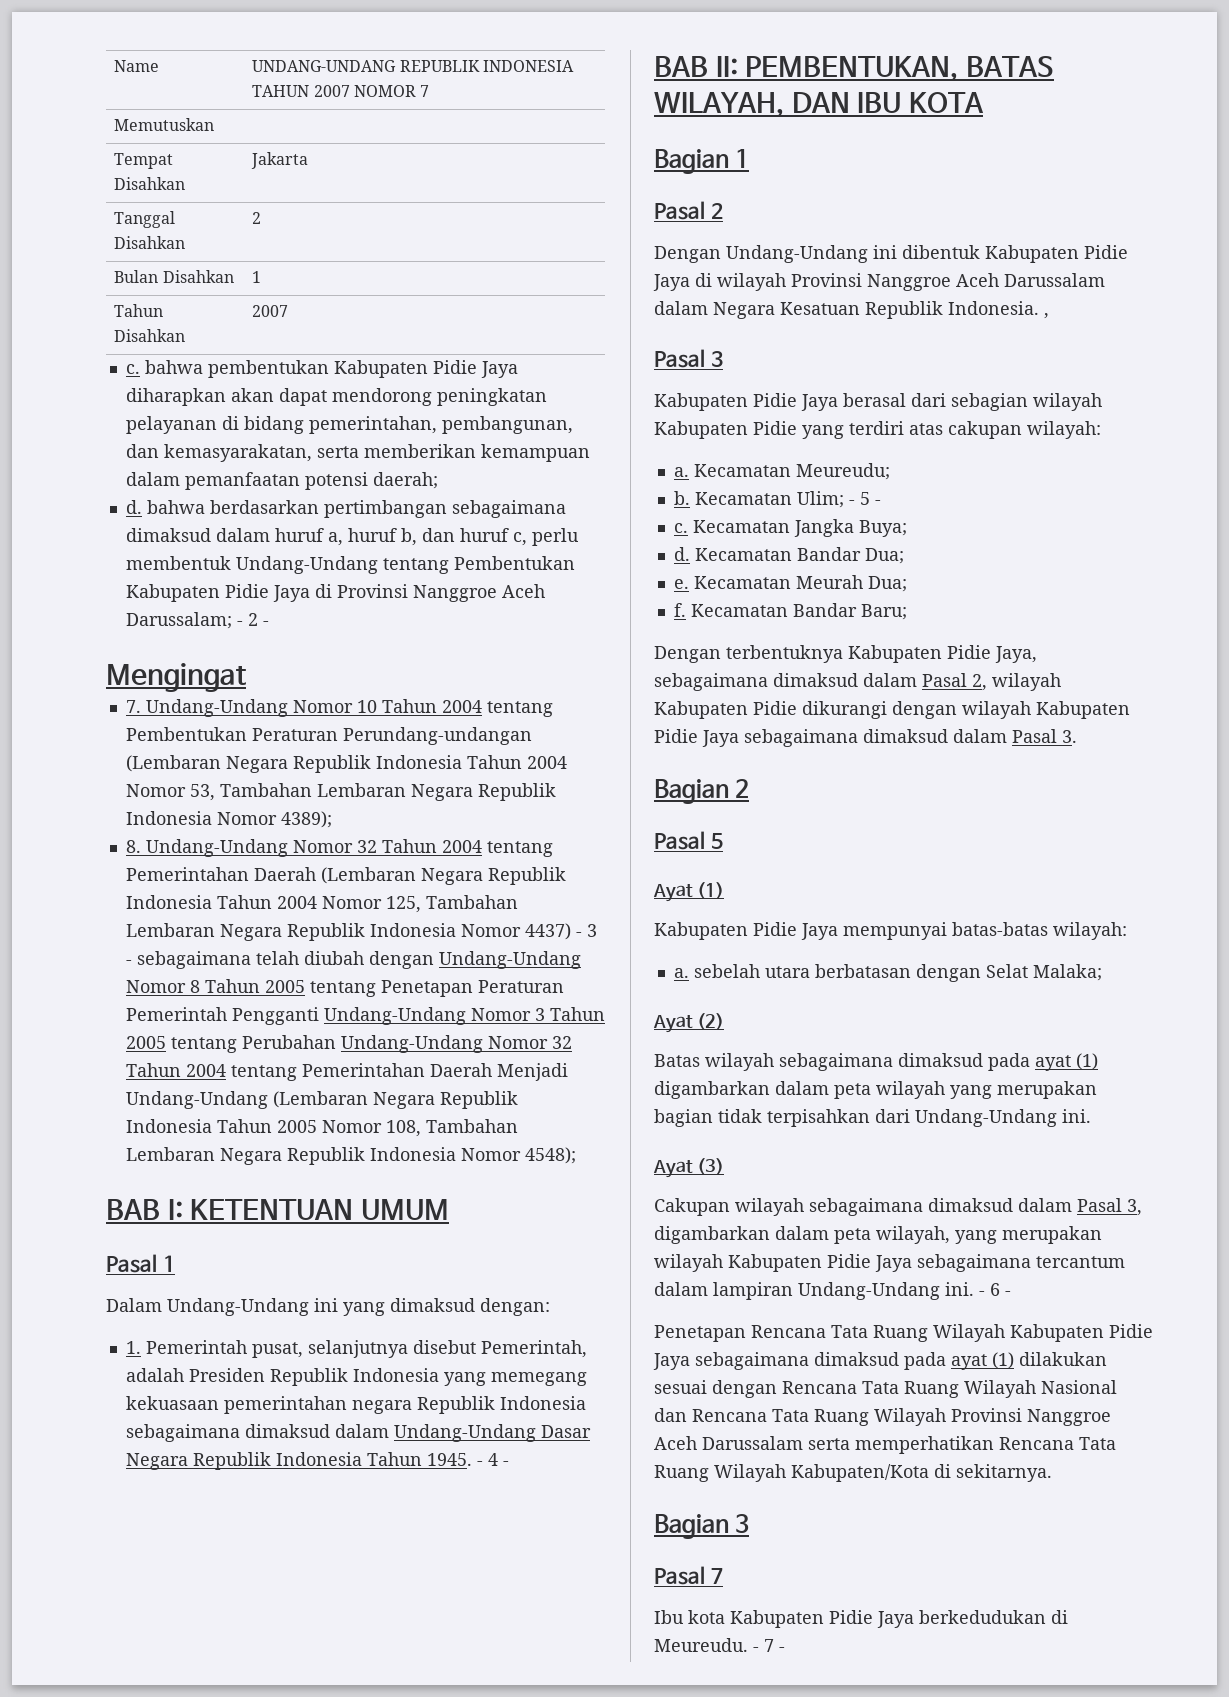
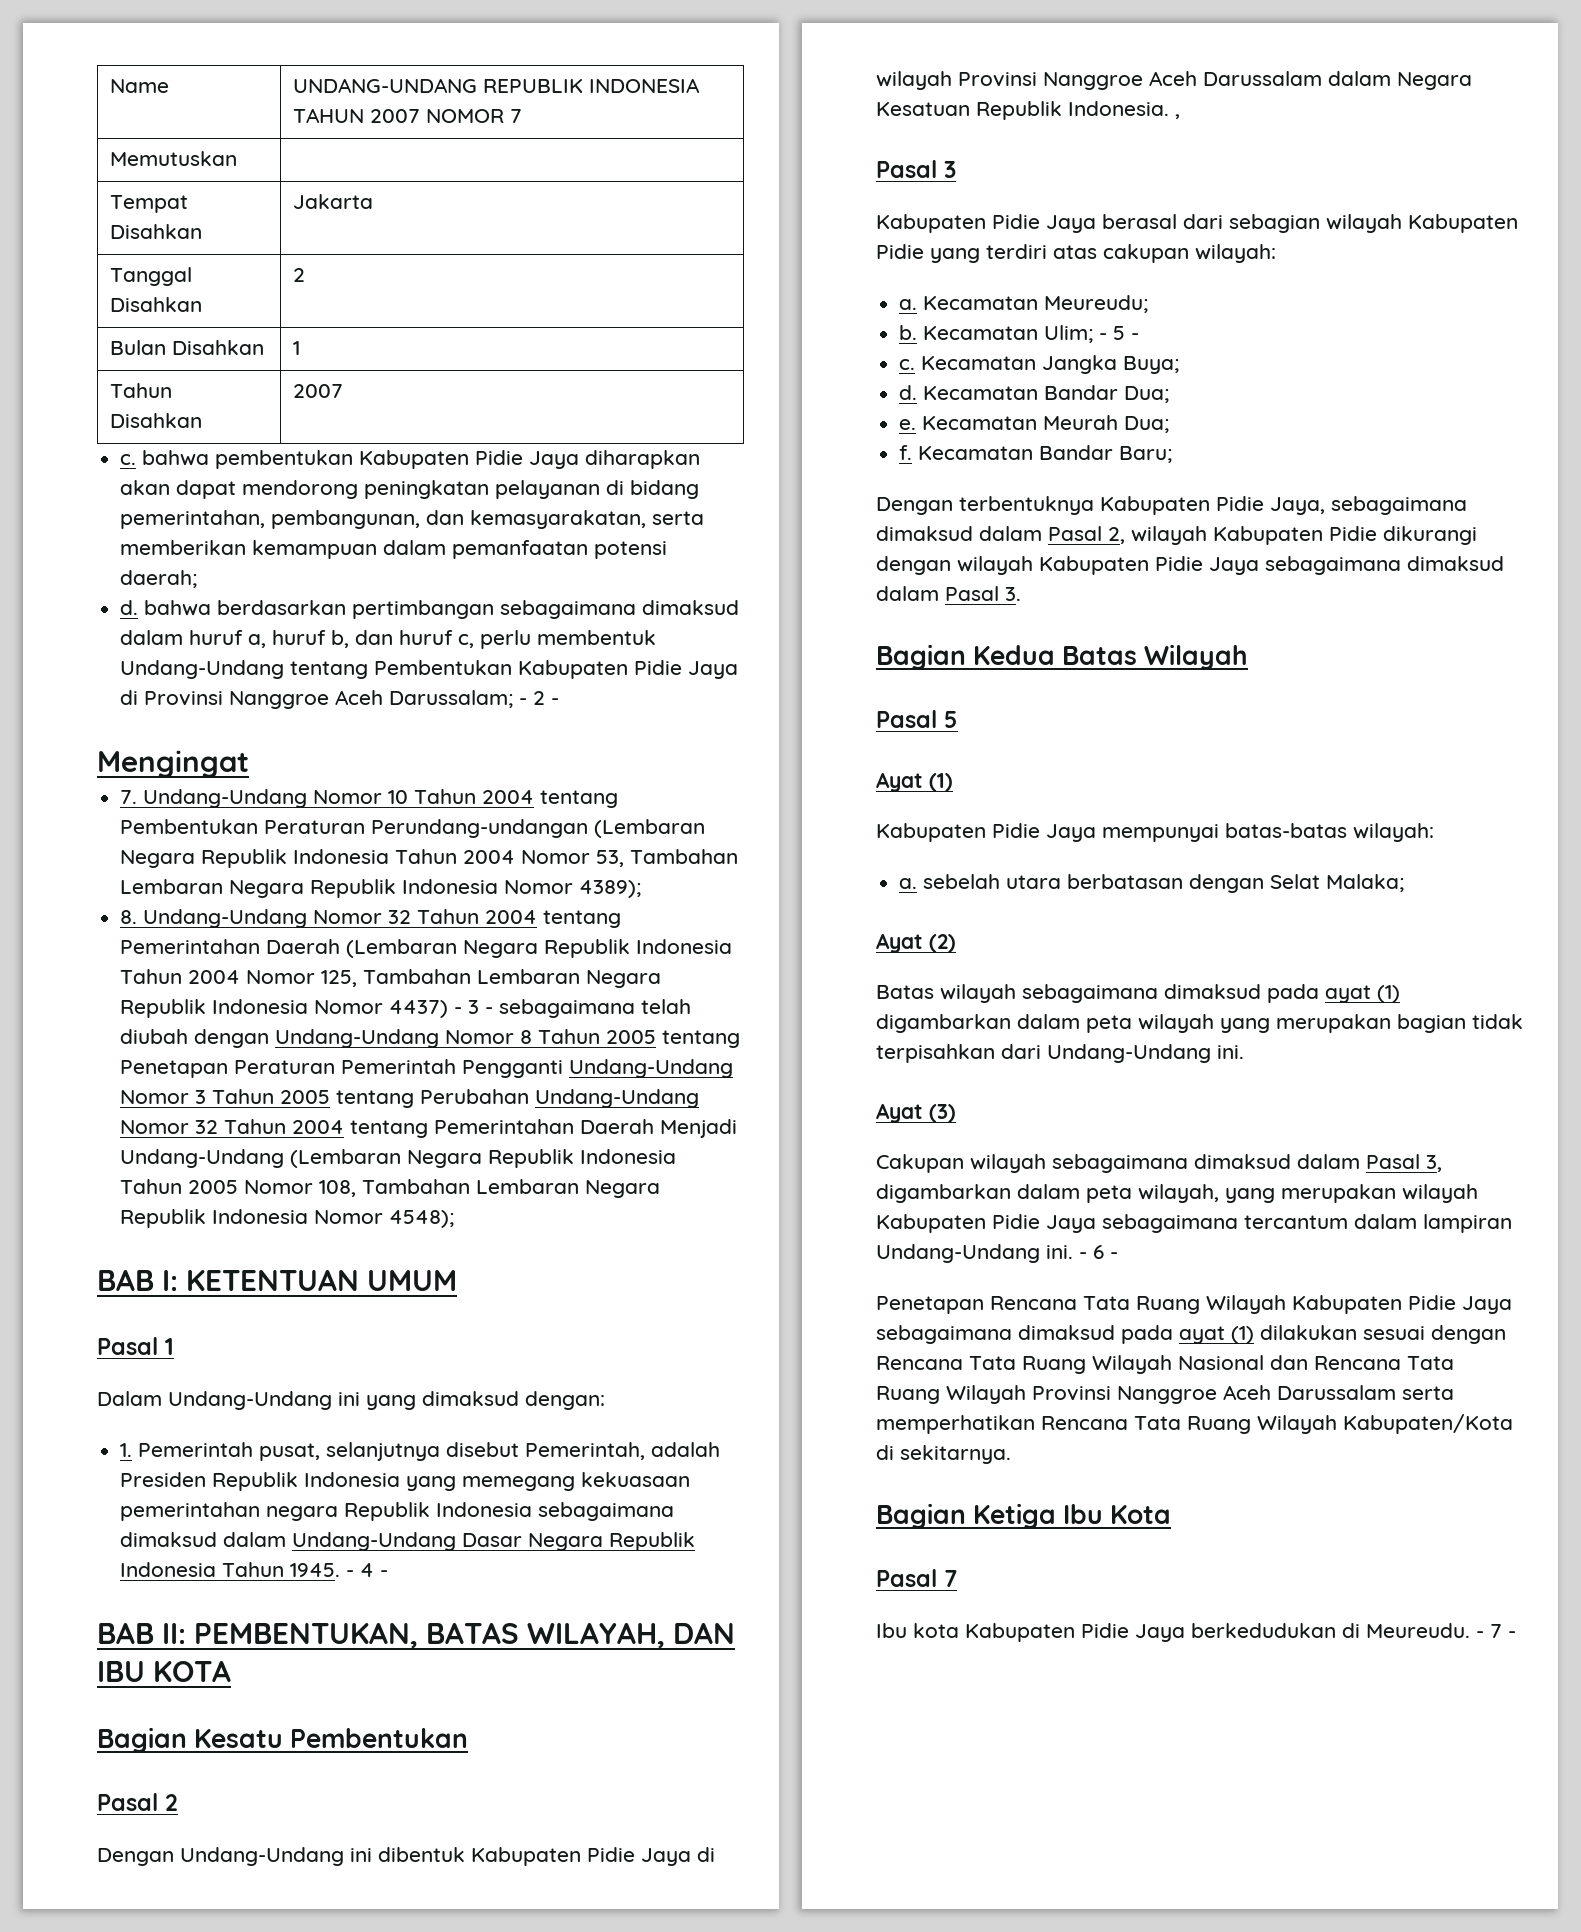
[735,149,750,168] 1 -> [194,1728,469,1748] Kesatu Pembentukan
[735,779,750,798] 2 -> [973,644,1249,670] Kedua Batas Wilayah
[735,1514,750,1533] 3 -> [973,1503,1172,1529] Ketiga Ibu Kota

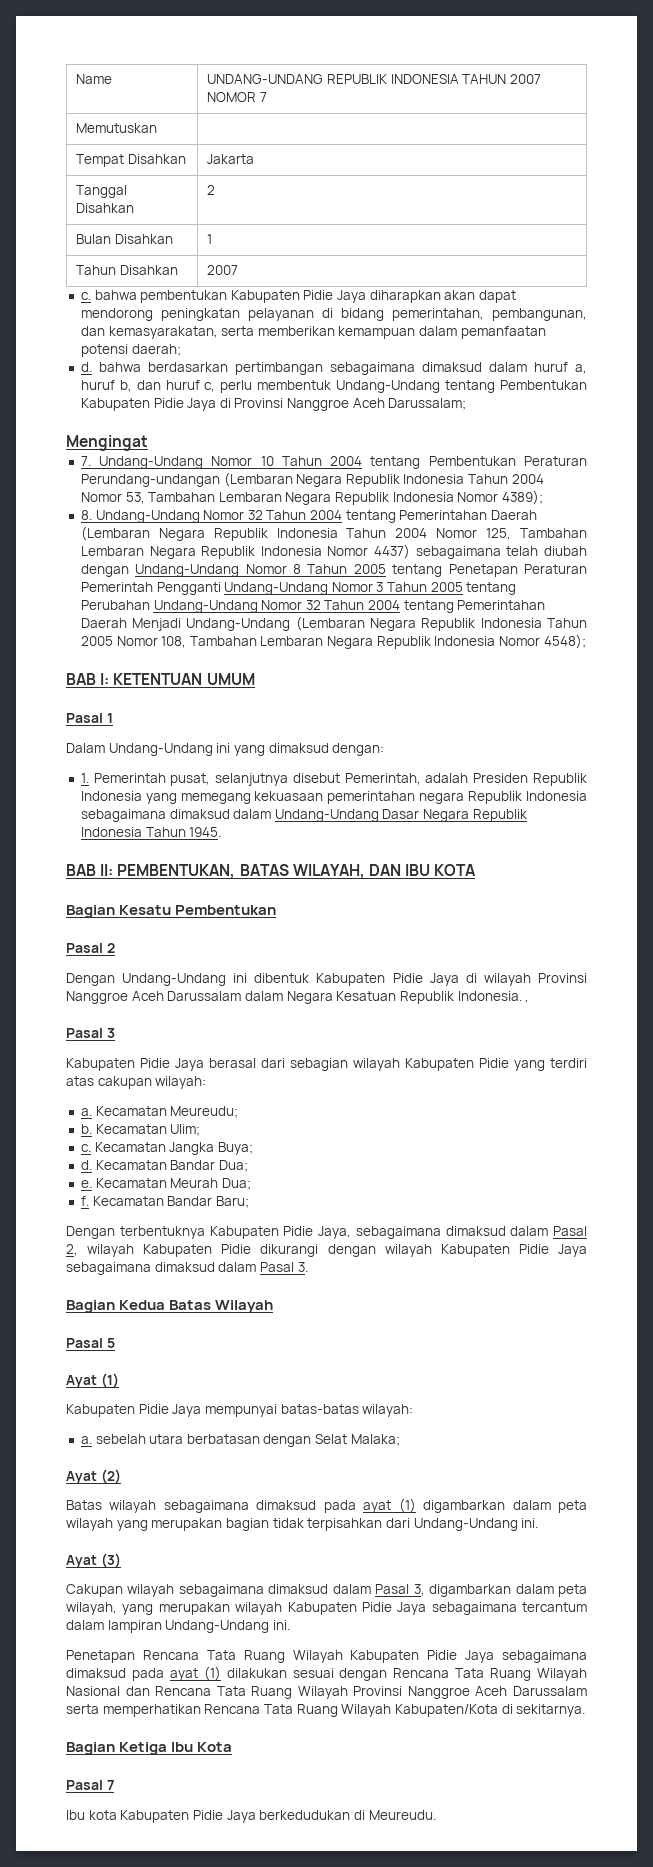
[519,691,560,705] - 2 - -> (467, 404) none
[454,1000,494,1014] - 3 - -> (411, 551) none
[346,1563,389,1577] - 4 - -> (222, 832) none
[1099,326,1140,340] - 5 - -> (201, 1130) none
[1079,1245,1118,1259] - 6 - -> (290, 1625) none
[1476,1624,1516,1638] - 7 - -> (436, 1815) none

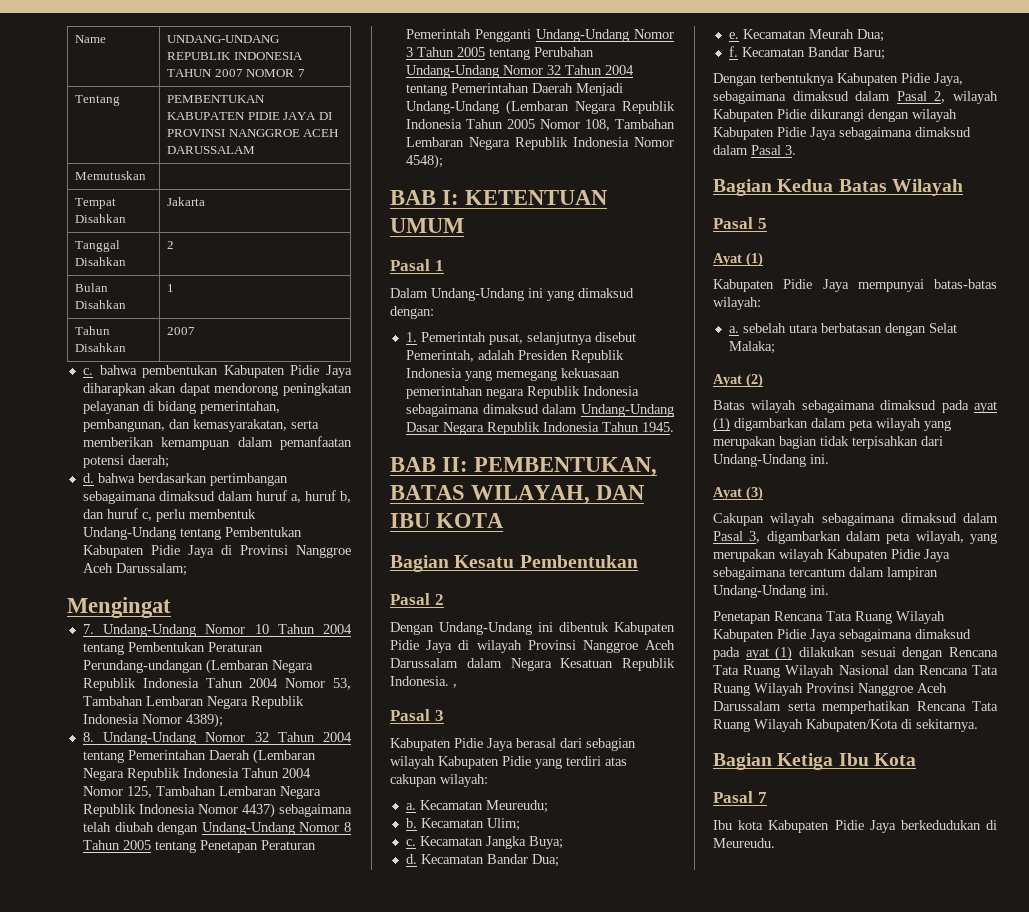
(267, 97) none -> [75,95,121,106] [167,95,266,103] [167,112,332,120] [167,129,339,137] [167,146,256,154] // Tentang | PEMBENTUKAN KABUPATEN PIDIE JAYA DI PROVINSI NANGGROE ACEH DARUSSALAM

